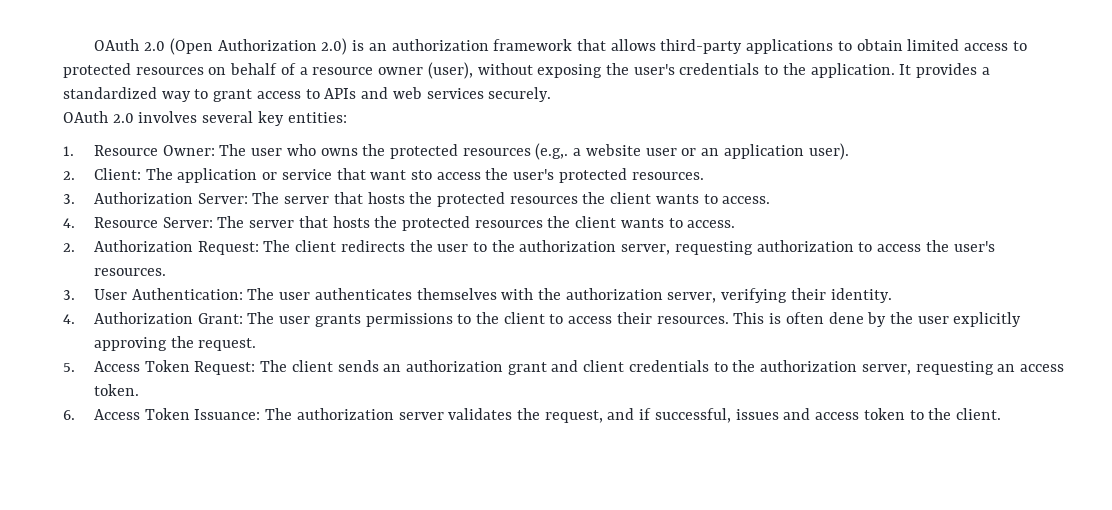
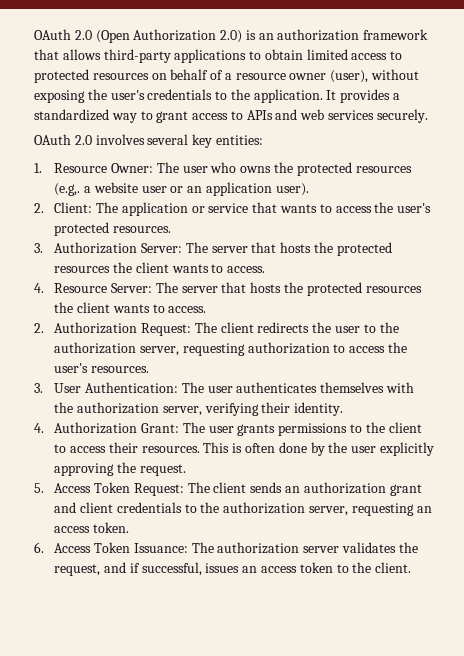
[370,170,432,180] want sto -> [279,204,332,213] wants to
[828,312,864,324] dene -> [278,442,307,453] done
[783,408,811,420] and -> [242,566,258,573] an

